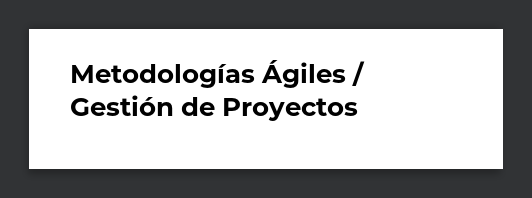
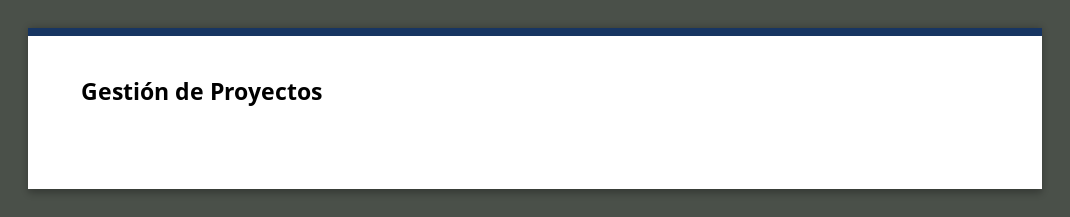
[70,60,366,88] Metodologías Ágiles / -> (81, 91) none

